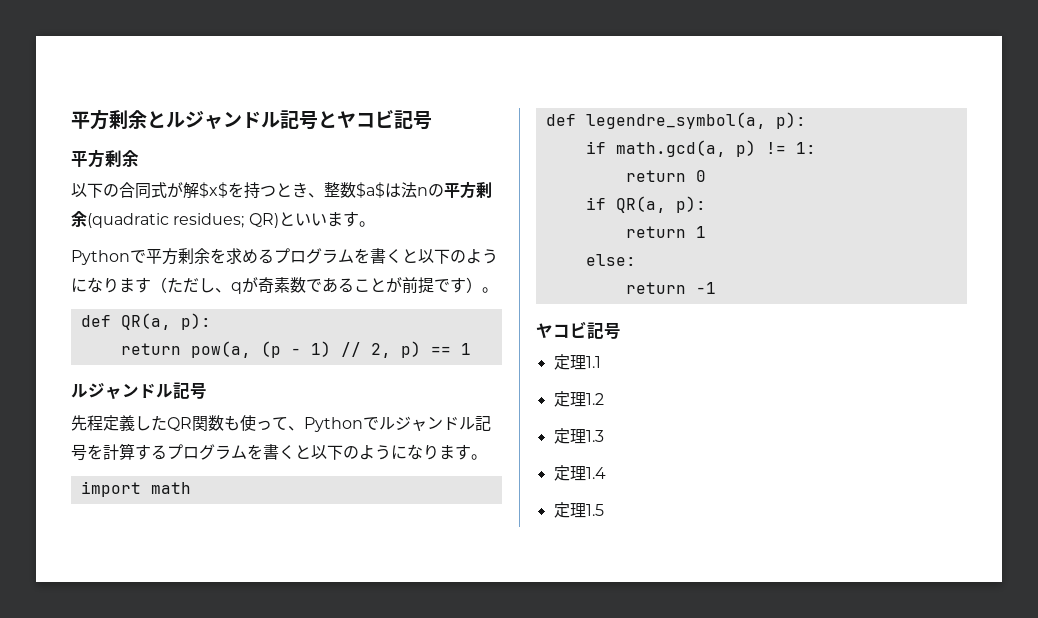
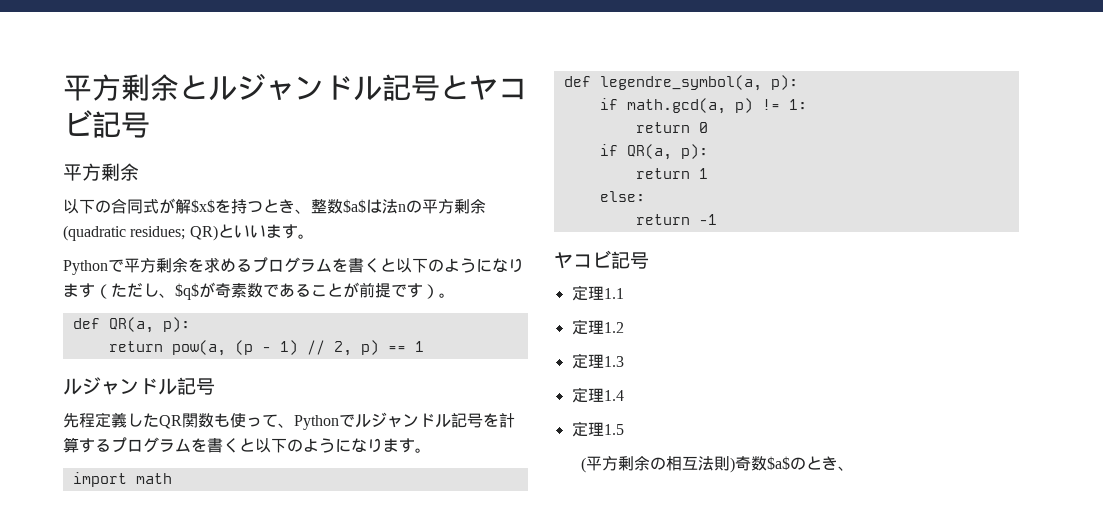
[231,282,242,294] q -> [175,283,199,300] $q$
(604, 510) none -> [581,456,855,473] // (平方剰余の相互法則)奇数$a$のとき、

